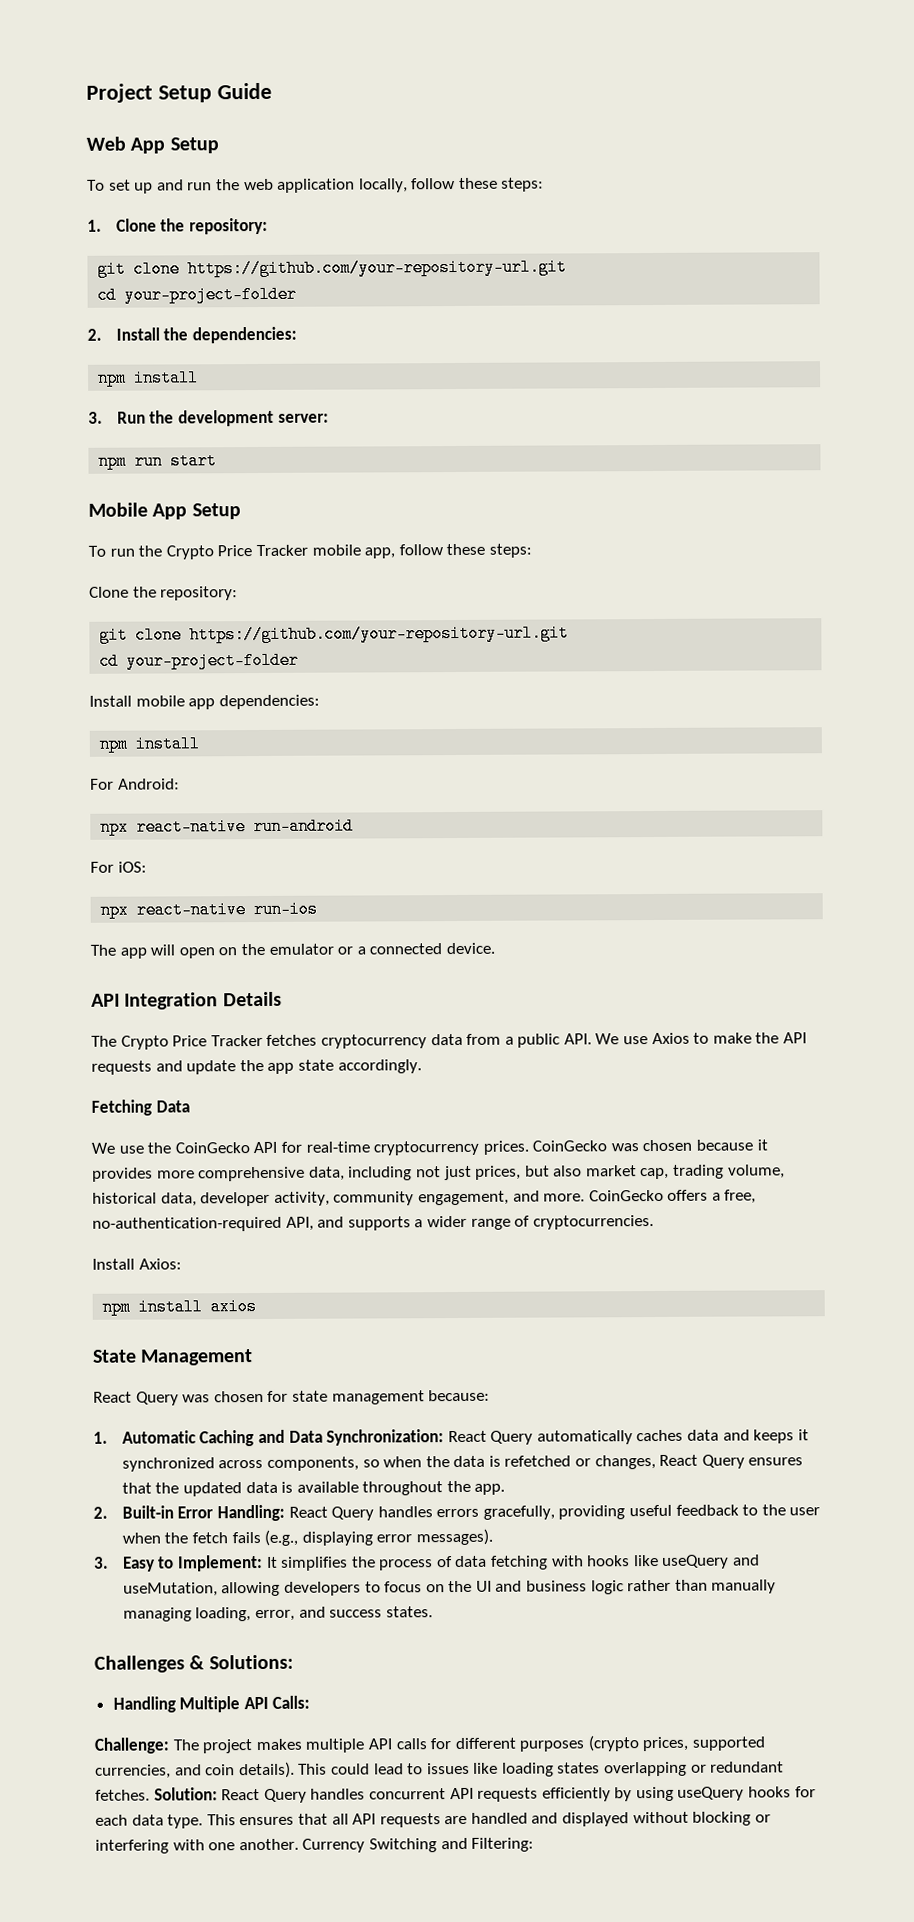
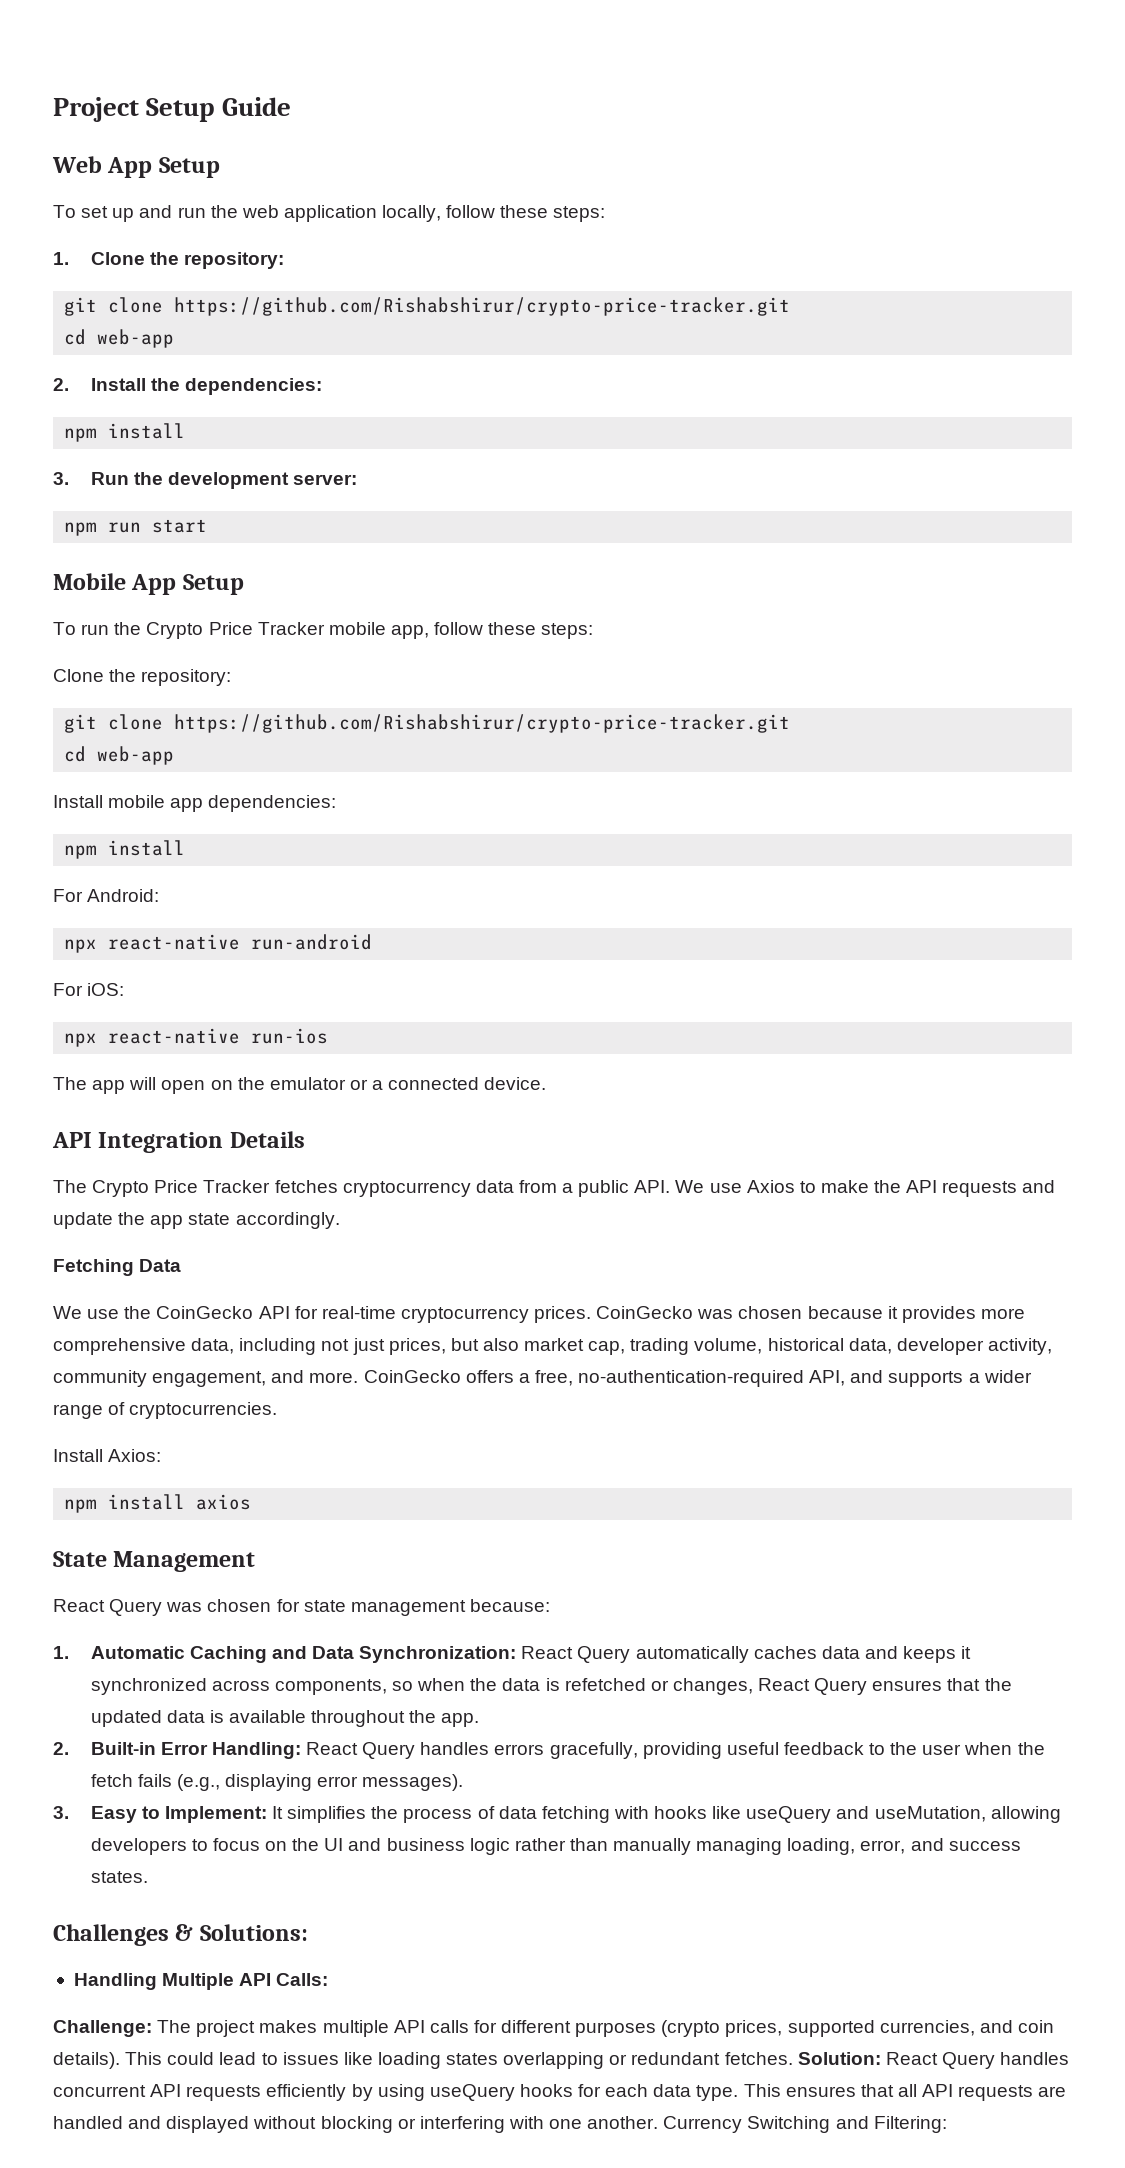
[187,258,568,278] [97,285,298,304] https://github.com/your-repository-url.git // cd your-project-folder -> [174,297,791,316] [64,329,175,348] https://github.com/Rishabshirur/crypto-price-tracker.git // cd web-app
[189,624,570,644] [99,651,300,670] https://github.com/your-repository-url.git // cd your-project-folder -> [174,714,791,733] [64,746,175,765] https://github.com/Rishabshirur/crypto-price-tracker.git // cd web-app

